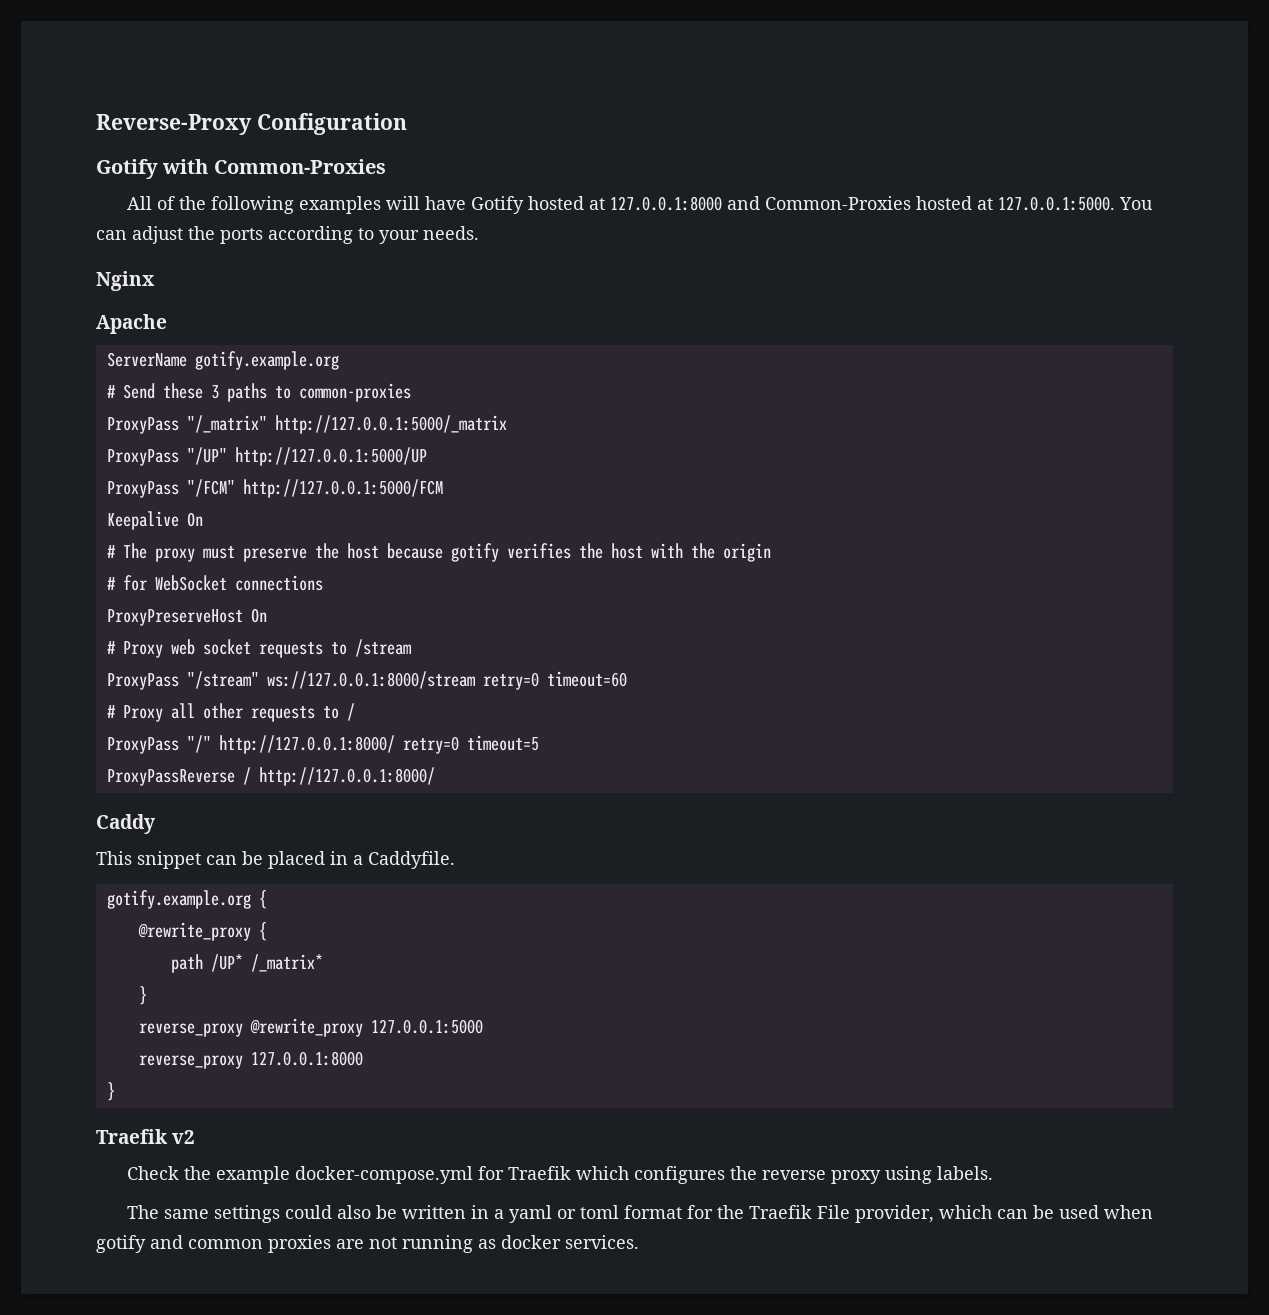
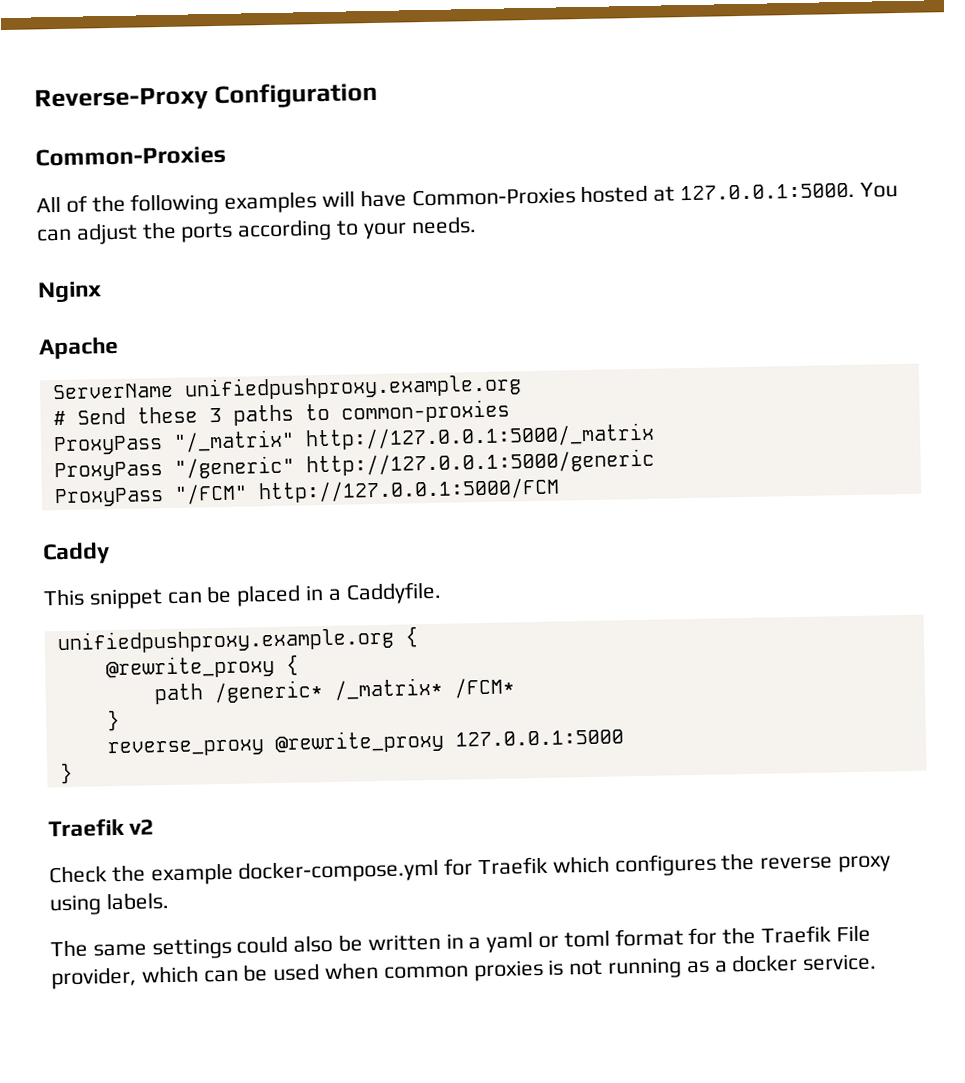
[96,159,209,179] Gotify with -> (378, 95) none
[471,196,761,214] Gotify hosted at 127.0.0.1:8000 and -> (407, 198) none
[194,351,339,370] gotify.example.org -> [183,373,522,401] unifiedpushproxy.example.org
[186,447,427,466] "/UP" http://127.0.0.1:5000/UP -> [173,448,655,479] "/generic" http://127.0.0.1:5000/generic
[106,511,203,530] [106,543,771,562] [106,575,323,591] [106,608,267,626] [106,639,411,658] [106,671,627,690] [106,703,355,722] [106,735,539,754] [106,767,435,786] // Keepalive On // # The proxy must preserve the host because gotify verifies the host with the origin // # for WebSocket connections // ProxyPreserveHost On // # Proxy web socket requests to /stream // ProxyPass "/stream" ws://127.0.0.1:8000/stream retry=0 timeout=60 // # Proxy all other requests to / // ProxyPass "/" http://127.0.0.1:8000/ retry=0 timeout=5 // ProxyPassReverse / http://127.0.0.1:8000/ -> (560, 490) none
[106,890,251,909] gotify.example.org -> [56,626,395,655] unifiedpushproxy.example.org
[210,954,243,972] /UP* -> [213,680,324,704] /generic*
(323, 963) none -> [453,677,515,699] /FCM*
[138,1051,363,1069] // reverse_proxy 127.0.0.1:8000 -> (624, 738) none
[96,1235,183,1253] gotify and -> (380, 971) none
[336,1239,364,1249] are -> [547,959,565,976] is
[501,1235,639,1249] docker services. -> [714,953,878,973] a docker service.

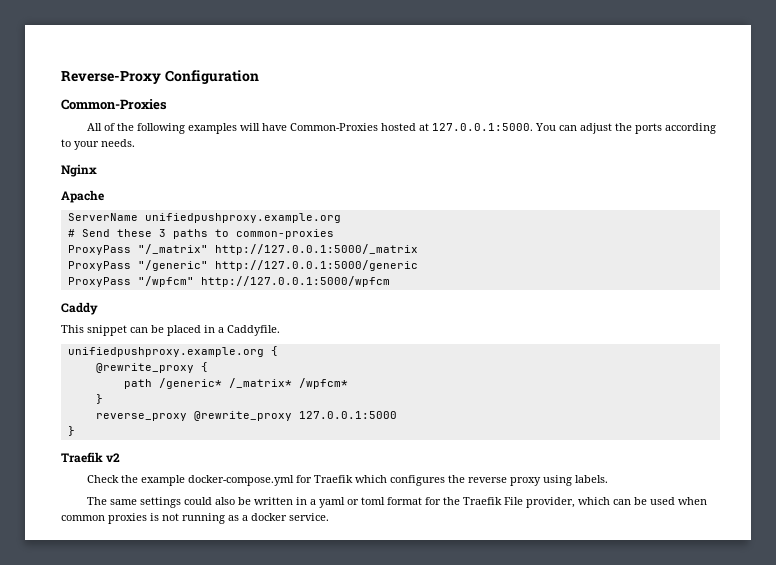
[173,477,560,505] "/FCM" http://127.0.0.1:5000/FCM -> [137,276,390,287] "/wpfcm" http://127.0.0.1:5000/wpfcm
[453,677,515,699] /FCM* -> [298,378,348,389] /wpfcm*

